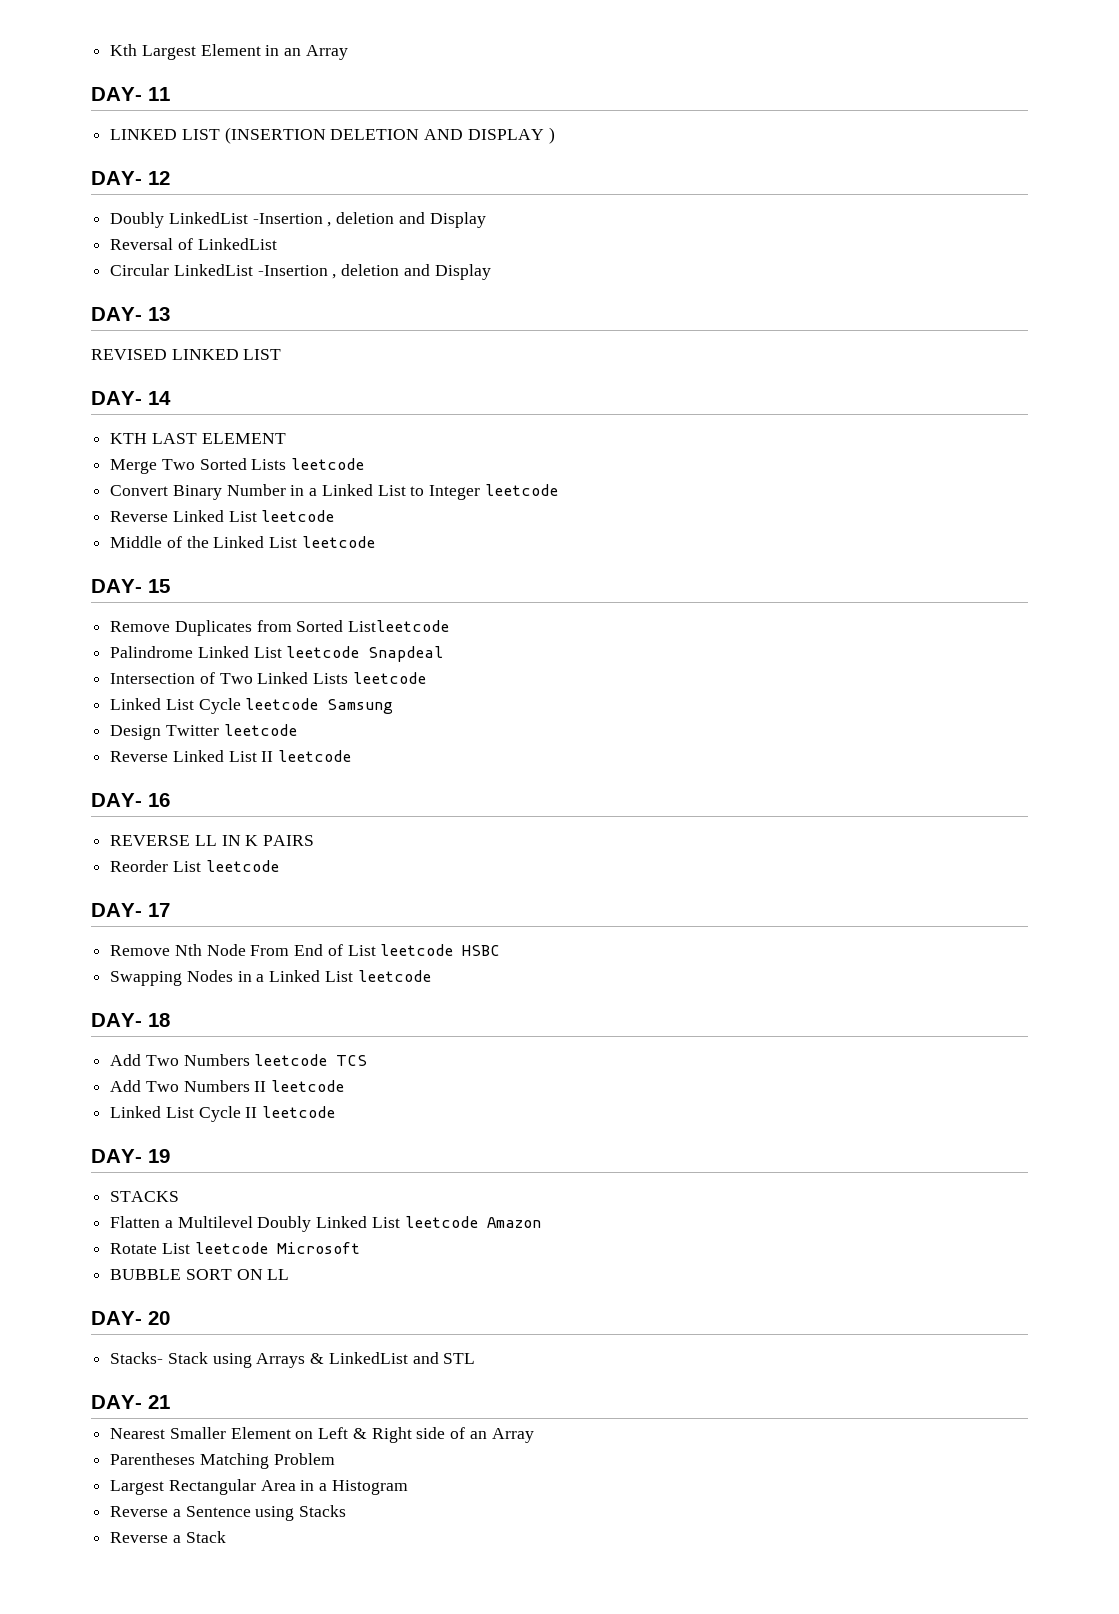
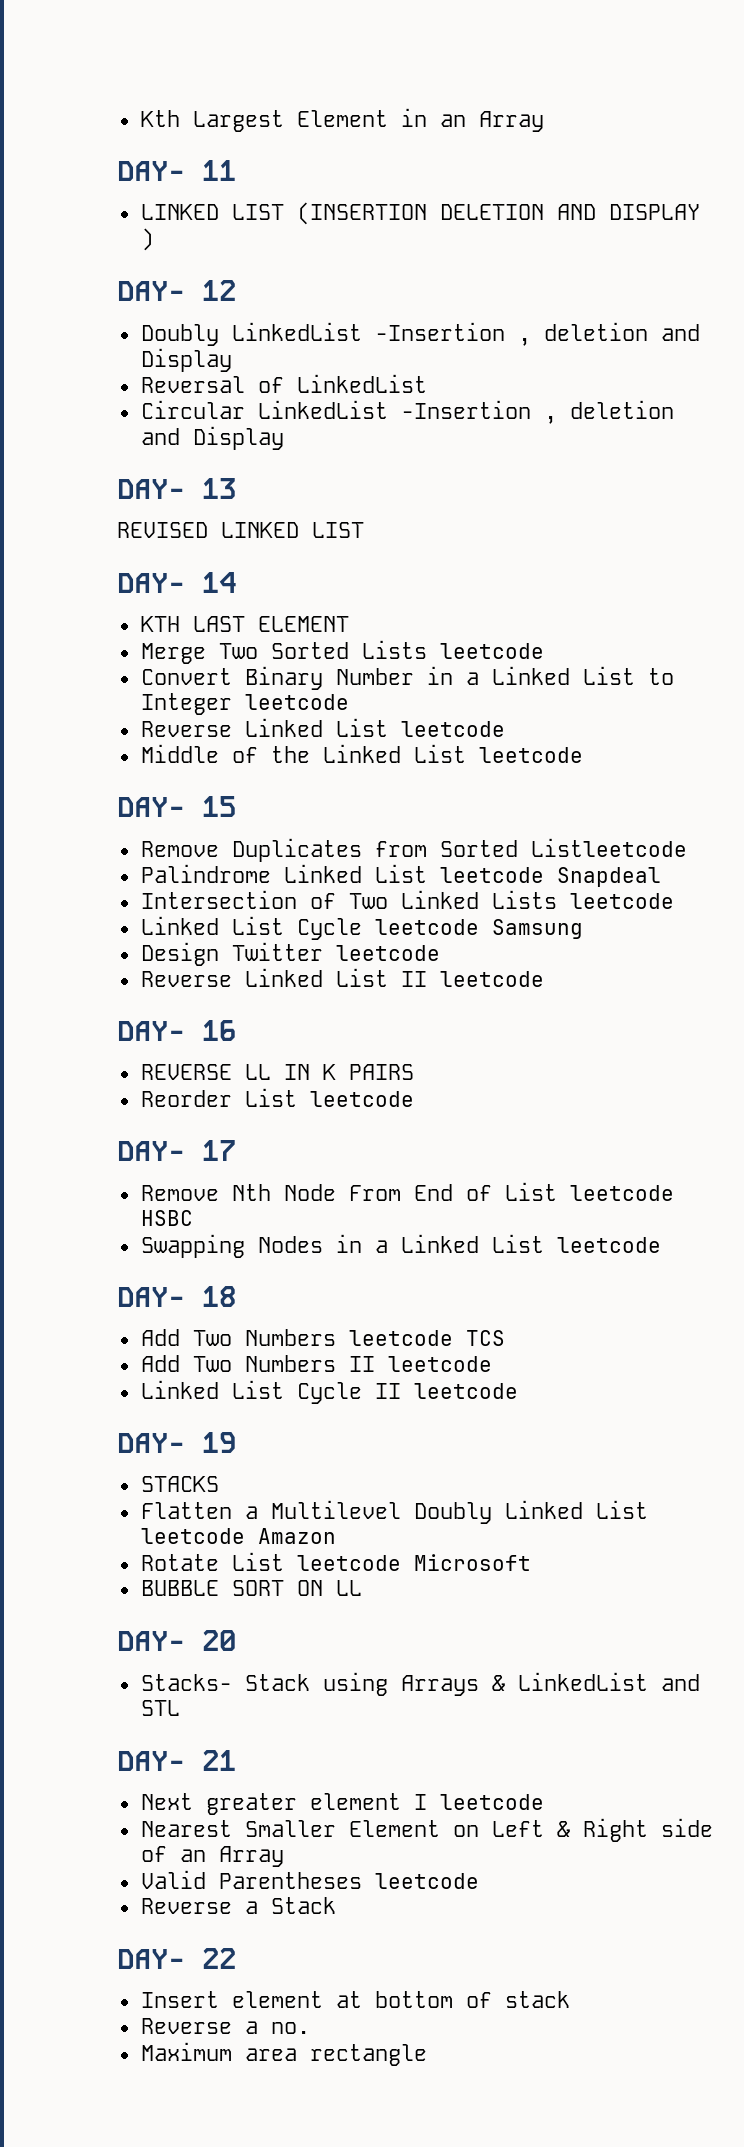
(170, 1402) none -> [140,1793,544,1815] // Next greater element I leetcode
[110,1453,335,1469] [110,1479,408,1495] [110,1505,347,1521] [110,1531,226,1543] Parentheses Matching Problem // Largest Rectangular Area in a Histogram // Reverse a Sentence using Stacks // Reverse a Stack -> [140,1870,479,1889] [140,1897,336,1914] [117,1948,236,1969] [140,1991,570,2008] [140,2018,310,2034] [140,2042,427,2066] Valid Parentheses leetcode // Reverse a Stack // DAY- 22 // Insert element at bottom of stack // Reverse a no. // Maximum area rectangle

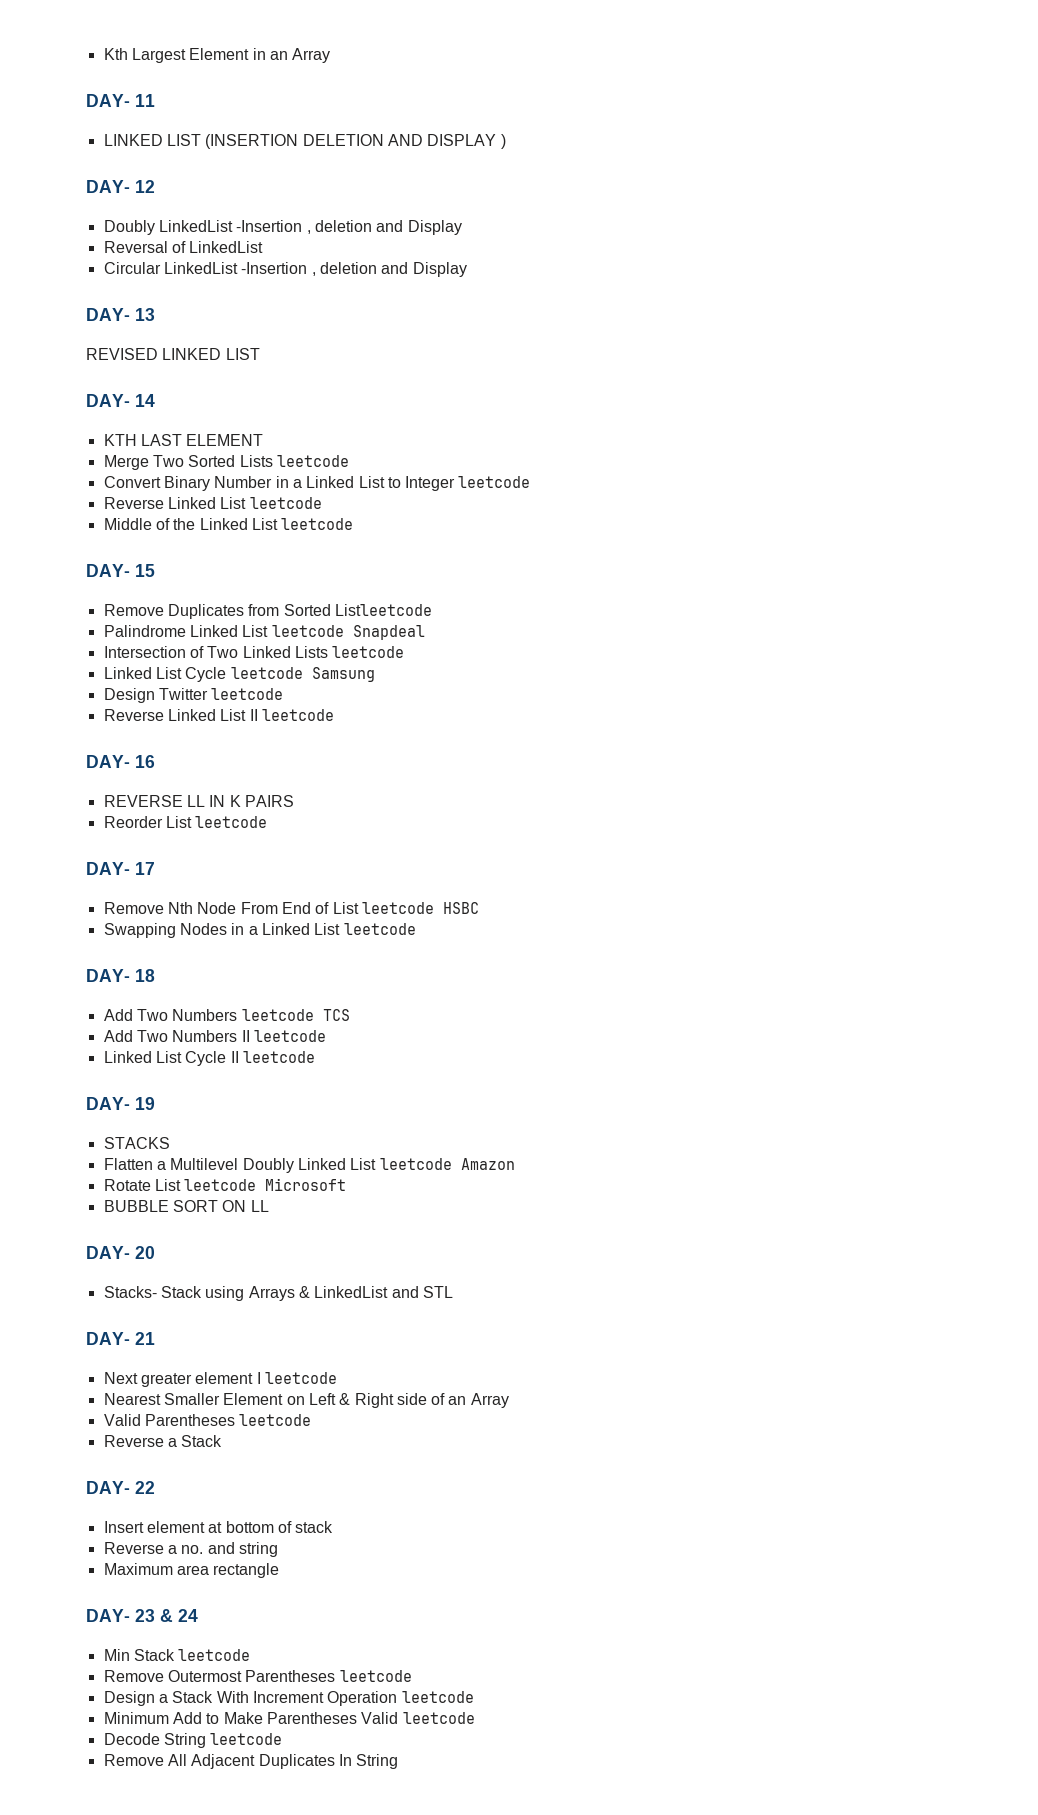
(310, 2028) none -> [207,1542,278,1557] and string
(427, 2055) none -> [86,1609,198,1622] [103,1649,251,1661] [103,1670,412,1682] [103,1691,474,1706] [103,1712,475,1724] [103,1733,283,1748] [103,1754,399,1769] // DAY- 23 & 24 // Min Stack leetcode // Remove Outermost Parentheses leetcode // Design a Stack With Increment Operation leetcode // Minimum Add to Make Parentheses Valid leetcode // Decode String leetcode // Remove All Adjacent Duplicates In String

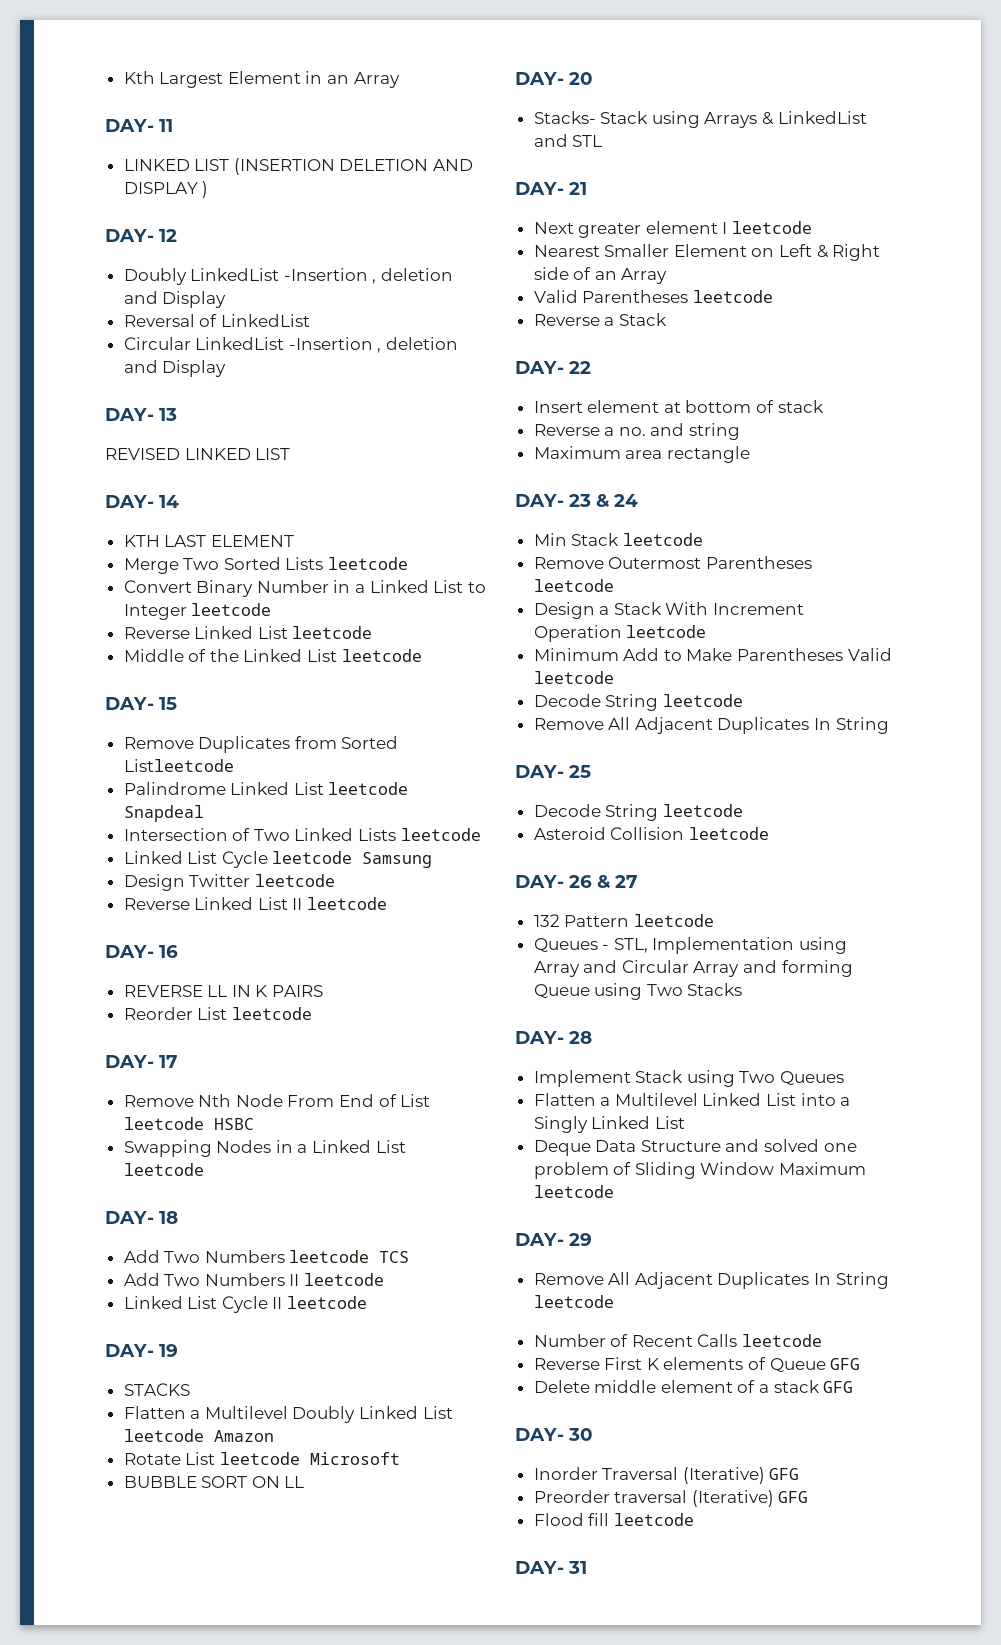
(399, 1761) none -> [515,765,591,778] [533,804,743,821] [533,827,769,840] [515,875,637,888] [533,914,714,927] [533,937,848,954] [533,960,853,977] [533,983,743,1000] [515,1031,592,1044] [533,1070,845,1087] [533,1093,851,1106] [533,1116,685,1133] [533,1139,857,1156] [533,1162,867,1179] [533,1185,614,1198] [515,1233,592,1246] [533,1272,889,1289] [533,1295,614,1308] [533,1334,823,1347] [533,1357,861,1373] [533,1380,854,1393] [515,1428,593,1441] [533,1467,800,1484] [533,1490,809,1507] [533,1513,694,1526] [515,1561,587,1574] // DAY- 25 // Decode String leetcode // Asteroid Collision leetcode // DAY- 26 & 27 // 132 Pattern leetcode // Queues - STL, Implementation using Array and Circular Array and forming Queue using Two Stacks // DAY- 28 // Implement Stack using Two Queues // Flatten a Multilevel Linked List into a Singly Linked List // Deque Data Structure and solved one problem of Sliding Window Maximum leetcode // DAY- 29 // Remove All Adjacent Duplicates In String leetcode // Number of Recent Calls leetcode // Reverse First K elements of Queue GFG // Delete middle element of a stack GFG // DAY- 30 // Inorder Traversal (Iterative) GFG // Preorder traversal (Iterative) GFG // Flood fill leetcode // DAY- 31

